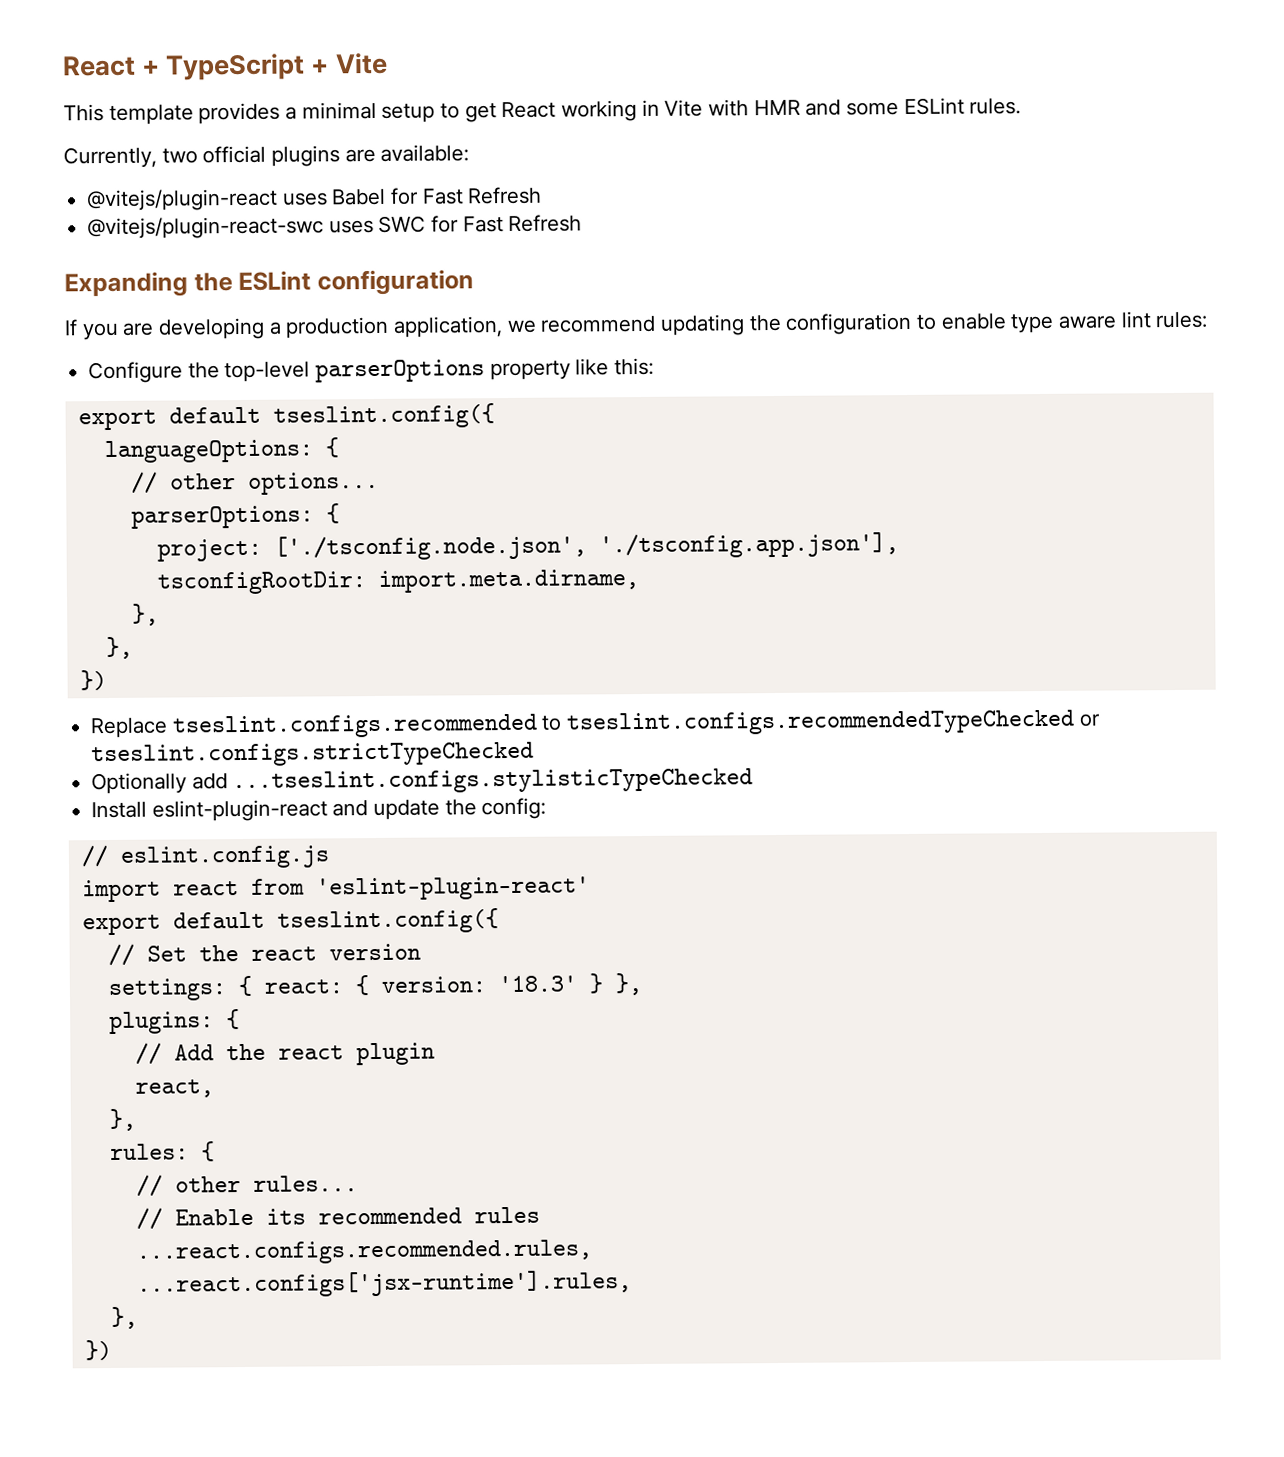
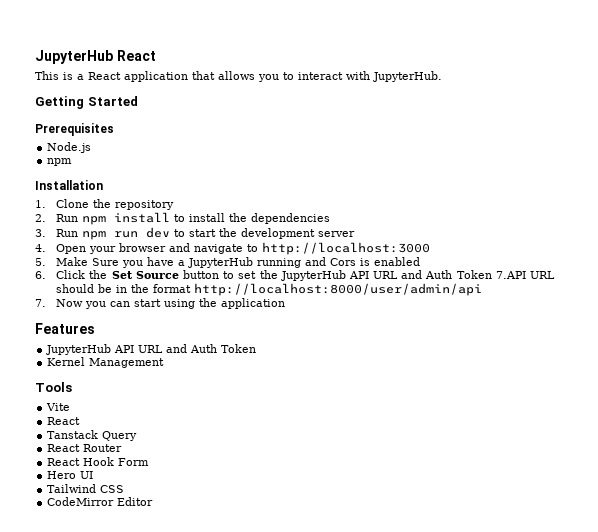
[62,52,388,81] [63,97,1022,125] [63,144,470,169] [86,186,543,212] [87,214,583,240] [64,269,474,298] [64,311,1209,341] [88,357,655,384] [77,403,495,431] [103,437,339,464] [130,471,379,495] [130,503,340,529] [156,532,899,562] [156,569,639,595] [131,603,159,626] [105,636,133,660] [79,670,107,691] [90,709,1100,739] [91,741,535,768] [91,768,754,795] [91,797,547,822] [80,845,330,869] [81,876,590,903] [81,908,499,936] [107,943,421,967] [107,973,643,1002] [108,1009,240,1035] [134,1042,435,1066] [134,1079,214,1098] [108,1108,137,1132] [109,1141,215,1162] [135,1174,358,1197] [135,1206,540,1230] [135,1239,592,1265] [136,1270,632,1298] [110,1306,138,1330] [84,1339,112,1361] React + TypeScript + Vite // This template provides a minimal setup to get React working in Vite with HMR and some ESLint rules. // Currently, two official plugins are available: // @vitejs/plugin-react uses Babel for Fast Refresh // @vitejs/plugin-react-swc uses SWC for Fast Refresh // Expanding the ESLint configuration // If you are developing a production application, we recommend updating the configuration to enable type aware lint rules: // Configure the top-level parserOptions property like this: // export default tseslint.config({ // languageOptions: { // // other options... // parserOptions: { // project: ['./tsconfig.node.json', './tsconfig.app.json'], // tsconfigRootDir: import.meta.dirname, // }, // }, // }) // Replace tseslint.configs.recommended to tseslint.configs.recommendedTypeChecked or tseslint.configs.strictTypeChecked // Optionally add ...tseslint.configs.stylisticTypeChecked // Install eslint-plugin-react and update the config: // // eslint.config.js // import react from 'eslint-plugin-react' // export default tseslint.config({ // // Set the react version // settings: { react: { version: '18.3' } }, // plugins: { // // Add the react plugin // react, // }, // rules: { // // other rules... // // Enable its recommended rules // ...react.configs.recommended.rules, // ...react.configs['jsx-runtime'].rules, // }, // }) -> [35,50,156,64] [35,71,442,82] [35,96,138,109] [35,123,114,136] [47,142,92,153] [47,158,73,166] [35,180,103,190] [35,199,175,210] [35,212,331,225] [35,227,356,240] [35,242,431,255] [35,257,421,268] [35,270,555,281] [56,283,483,296] [35,298,286,309] [35,323,95,334] [46,344,257,355] [47,357,165,368] [35,382,72,392] [46,403,71,411] [47,417,81,425] [47,430,138,441] [47,444,123,452] [47,457,150,466] [47,471,94,479] [47,484,125,493] [47,497,154,506] JupyterHub React // This is a React application that allows you to interact with JupyterHub. // Getting Started // Prerequisites // Node.js // npm // Installation // 1. Clone the repository // 2. Run npm install to install the dependencies // 3. Run npm run dev to start the development server // 4. Open your browser and navigate to http://localhost:3000 // 5. Make Sure you have a JupyterHub running and Cors is enabled // 6. Click the Set Source button to set the JupyterHub API URL and Auth Token 7.API URL should be in the format http://localhost:8000/user/admin/api // 7. Now you can start using the application // Features // JupyterHub API URL and Auth Token // Kernel Management // Tools // Vite // React // Tanstack Query // React Router // React Hook Form // Hero UI // Tailwind CSS // CodeMirror Editor

